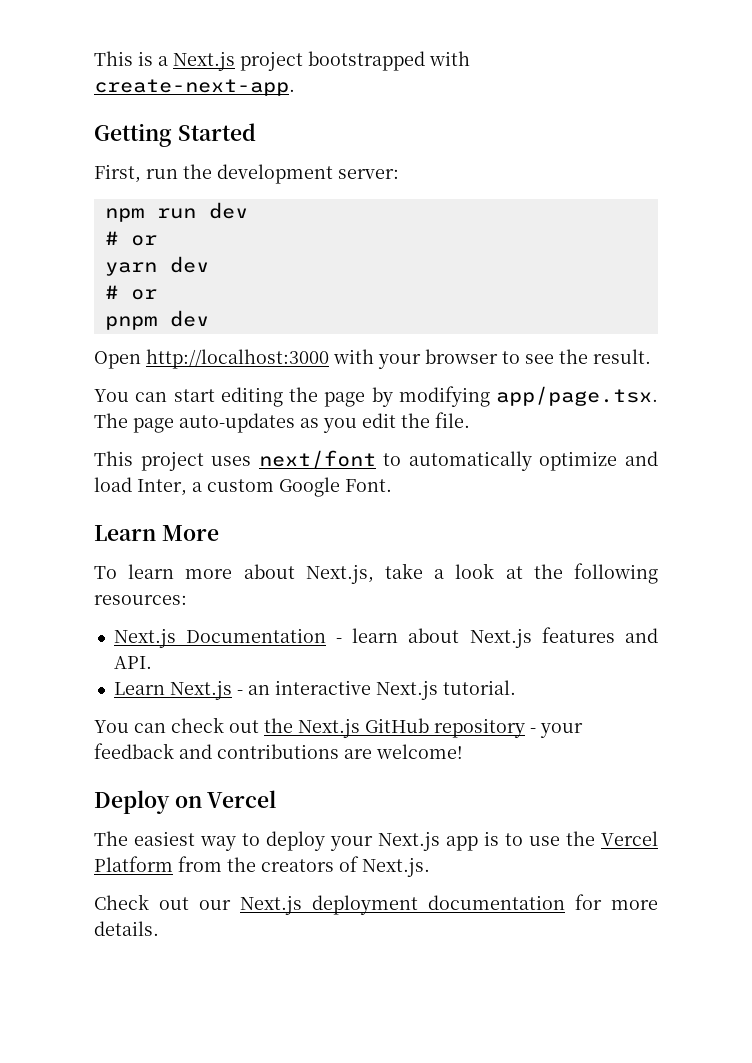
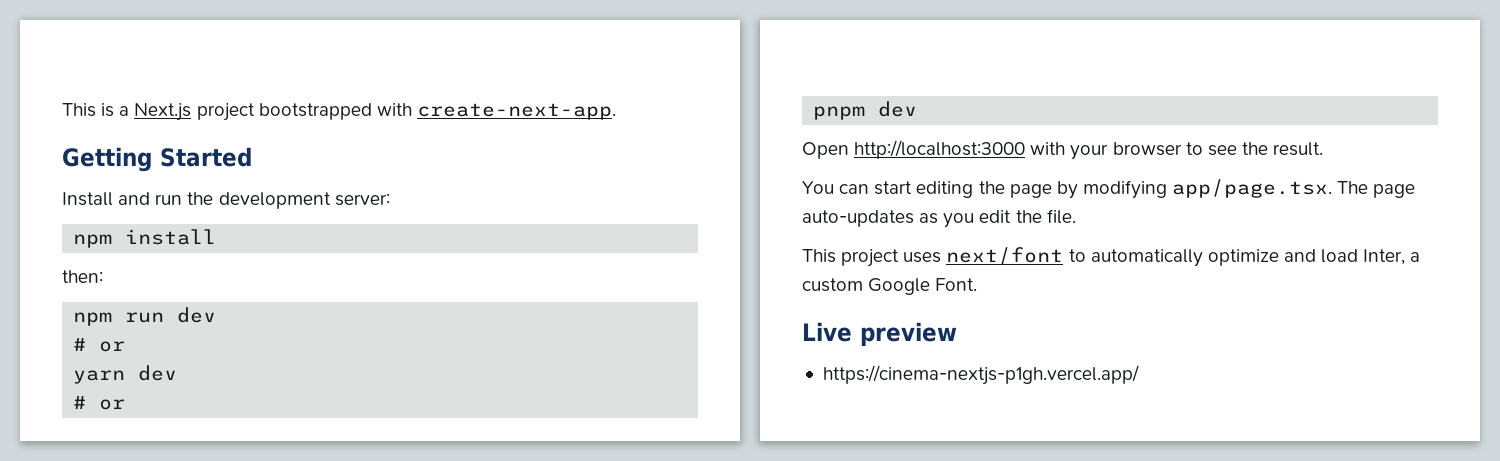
[94,164,141,183] First, -> [62,192,151,206] Install and
(399, 174) none -> [73,229,217,248] [62,270,103,283] // npm install // then:
[94,525,219,541] [94,563,658,584] [94,595,187,605] [113,627,658,648] [113,656,152,669] [113,680,516,700] [94,717,583,738] [94,743,463,759] [94,790,277,814] [94,831,658,851] [94,856,430,877] [94,894,658,915] [94,921,159,936] Learn More // To learn more about Next.js, take a look at the following resources: // Next.js Documentation - learn about Next.js features and API. // Learn Next.js - an interactive Next.js tutorial. // You can check out the Next.js GitHub repository - your feedback and contributions are welcome! // Deploy on Vercel // The easiest way to deploy your Next.js app is to use the Vercel Platform from the creators of Next.js. // Check out our Next.js deployment documentation for more details. -> [802,322,957,346] [822,365,1139,385] Live preview // https://cinema-nextjs-p1gh.vercel.app/

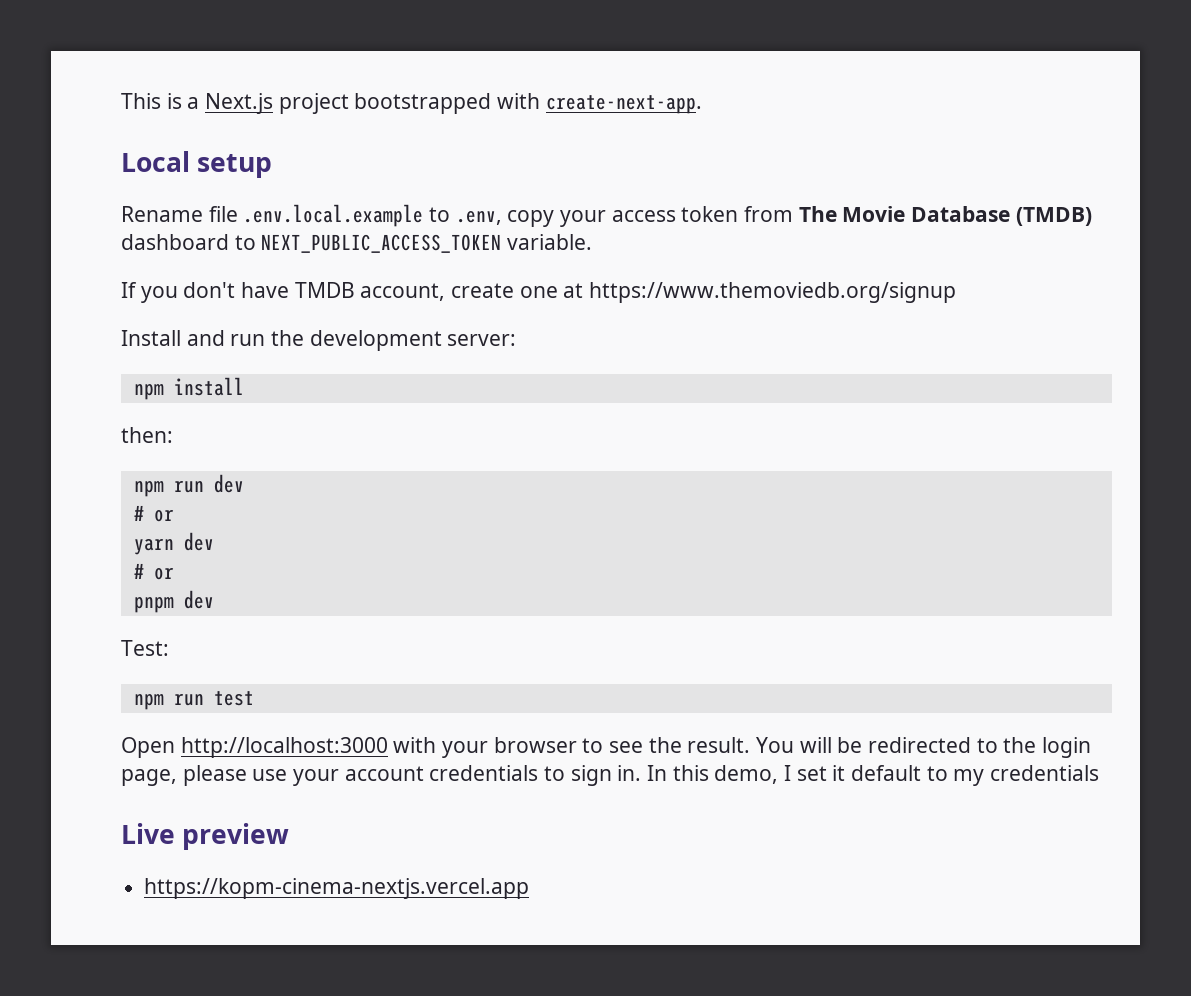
[62,147,252,172] Getting Started -> [121,151,273,178] [121,204,1092,227] [121,234,593,253] [121,282,957,303] Local setup // Rename file .env.local.example to .env, copy your access token from The Movie Database (TMDB) dashboard to NEXT_PUBLIC_ACCESS_TOKEN variable. // If you don't have TMDB account, create one at https://www.themoviedb.org/signup
(918, 109) none -> [121,640,169,656] [133,691,254,710] // Test: // npm run test
[802,179,1416,199] [802,209,1076,228] [802,247,1421,267] [802,278,978,295] // You can start editing the page by modifying app/page.tsx. The page auto-updates as you edit the file. // This project uses next/font to automatically optimize and load Inter, a custom Google Font. -> [756,737,1092,758] [121,765,1100,786] You will be redirected to the login page, please use your account credentials to sign in. In this demo, I set it default to my credentials
[822,365,1139,385] https://cinema-nextjs-p1gh.vercel.app/ -> [144,878,530,899] https://kopm-cinema-nextjs.vercel.app

